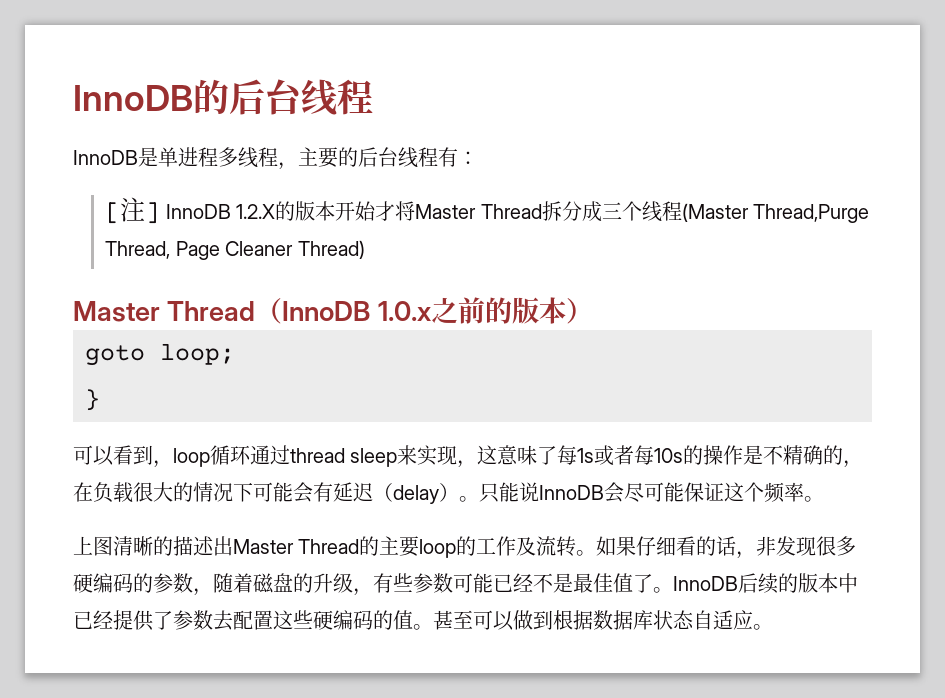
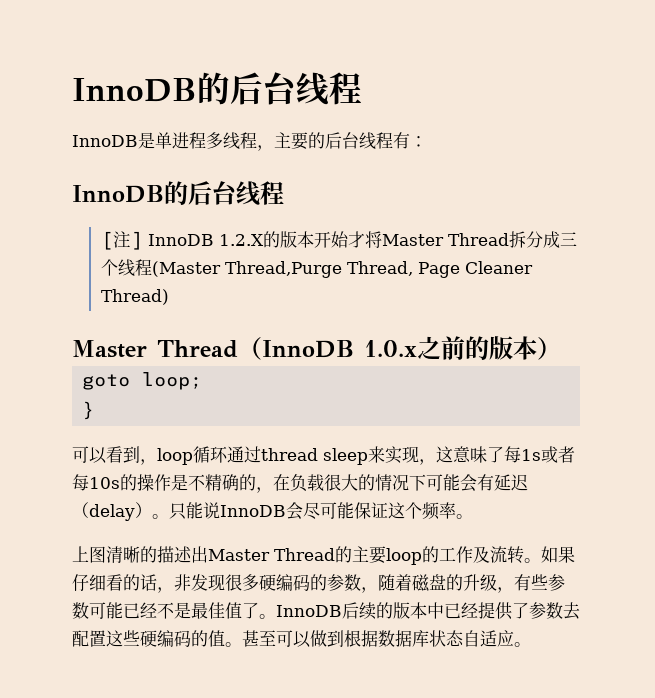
(478, 158) none -> [72,181,284,206] // InnoDB的后台线程

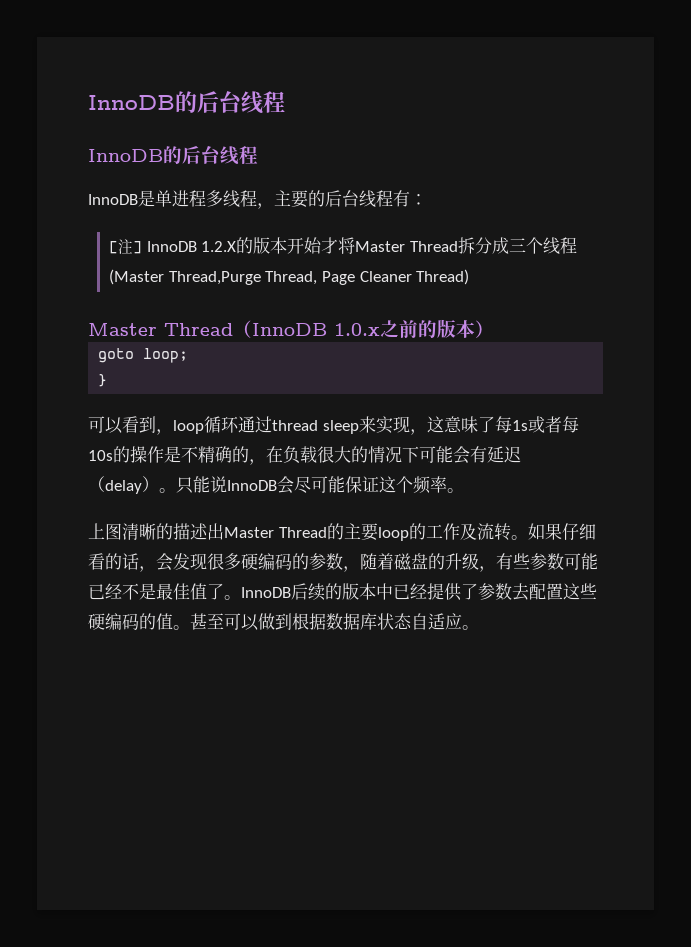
[72,72,362,106] InnoDB的后台线程 -> [88,91,285,114] [88,145,258,165] InnoDB的后台线程 // InnoDB的后台线程
[72,181,284,206] // InnoDB的后台线程 -> (427, 199) none
[174,574,191,591] 非 -> [156,553,173,571] 会

